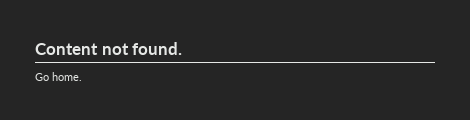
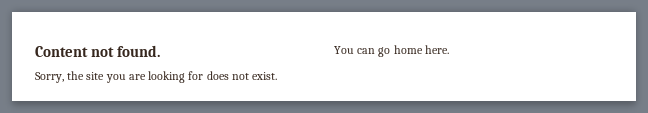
[35,72,82,81] Go home. -> [35,71,278,83] [334,45,449,57] Sorry, the site you are looking for does not exist. // You can go home here.

